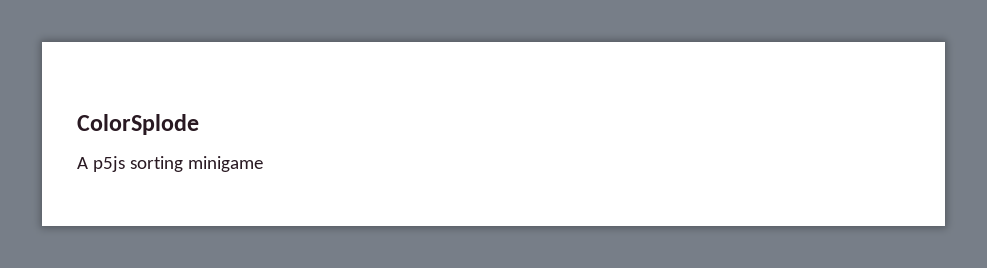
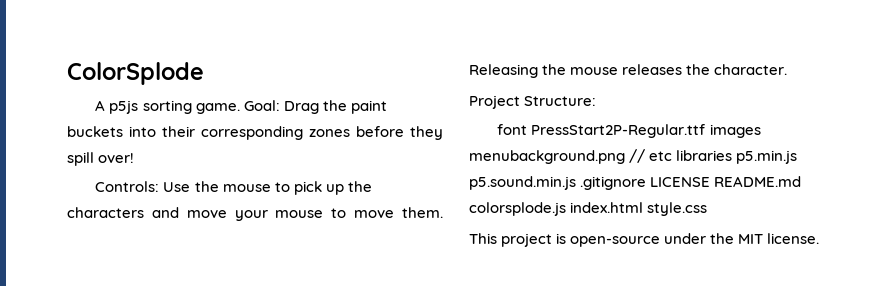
[187,156,263,172] minigame -> [195,100,387,114] [67,126,443,140] [67,152,135,166] [95,181,372,195] [67,207,444,221] [469,64,788,78] [469,95,597,109] [497,124,761,138] [469,149,798,164] [469,176,802,190] [469,202,708,216] [469,233,820,247] game. Goal: Drag the paint buckets into their corresponding zones before they spill over! // Controls: Use the mouse to pick up the characters and move your mouse to move them. Releasing the mouse releases the character. // Project Structure: // font PressStart2P-Regular.ttf images menubackground.png // etc libraries p5.min.js p5.sound.min.js .gitignore LICENSE README.md colorsplode.js index.html style.css // This project is open-source under the MIT license.

